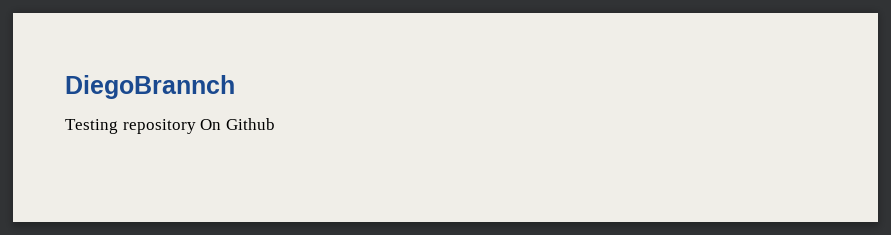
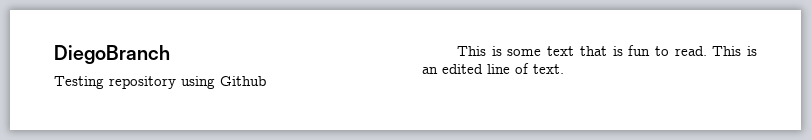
[65,75,235,99] DiegoBrannch -> [54,45,170,64] DiegoBranch
[200,119,222,130] On -> [181,76,215,89] using
(275, 124) none -> [457,45,757,56] [422,63,564,74] // This is some text that is fun to read. This is an edited line of text.

